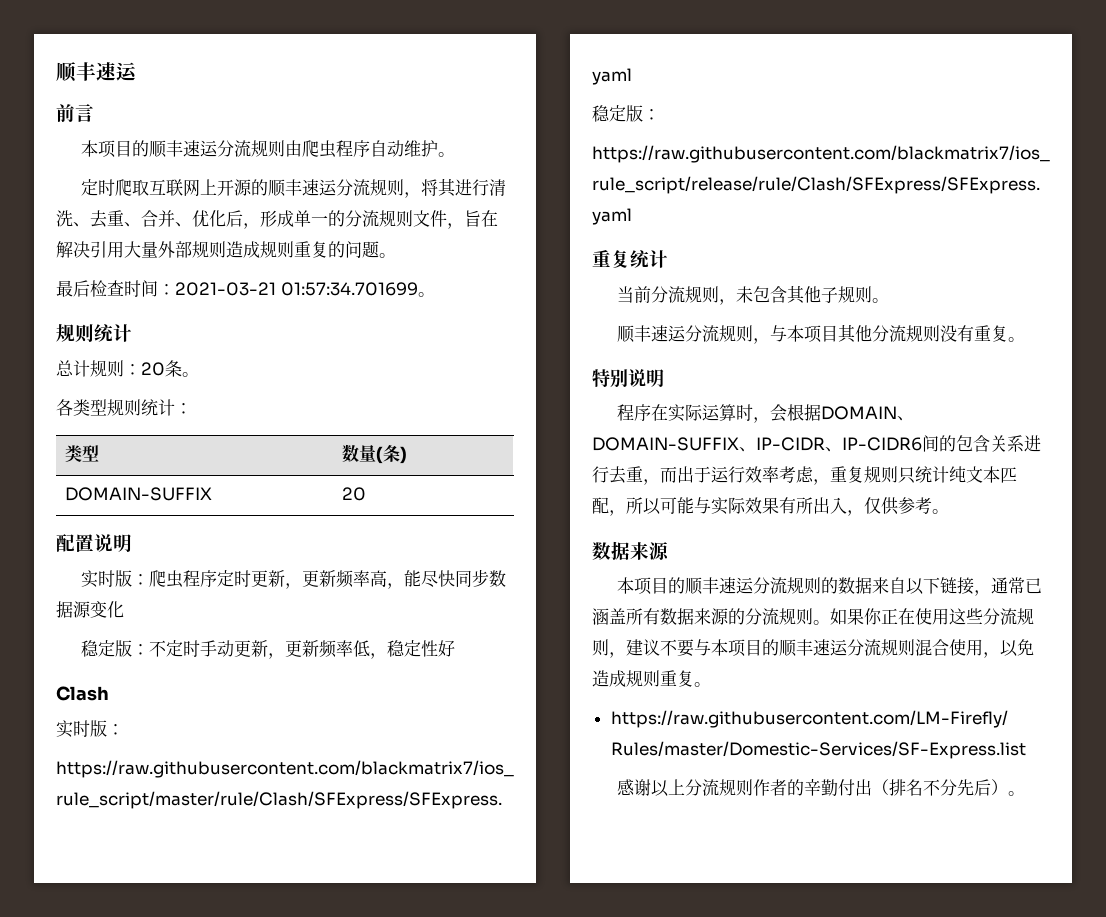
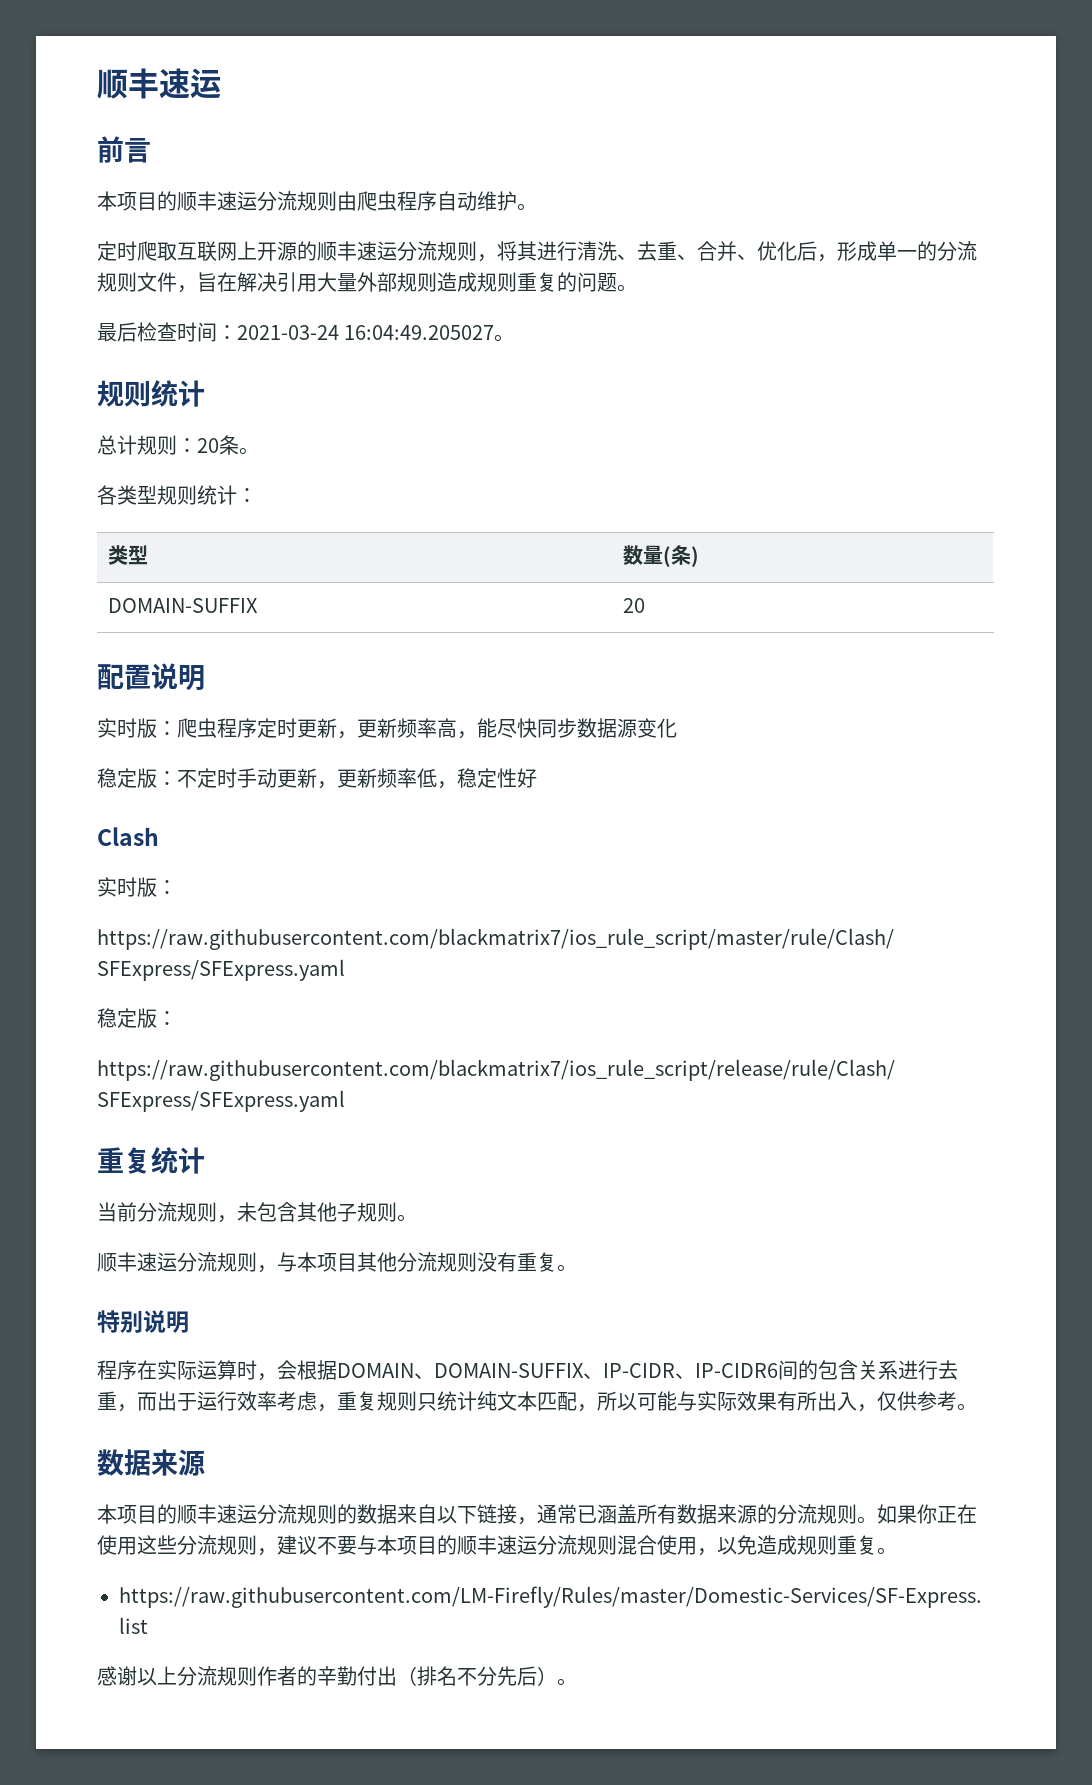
[175,282,418,296] 2021-03-21 01:57:34.701699 -> [237,325,495,340] 2021-03-24 16:04:49.205027

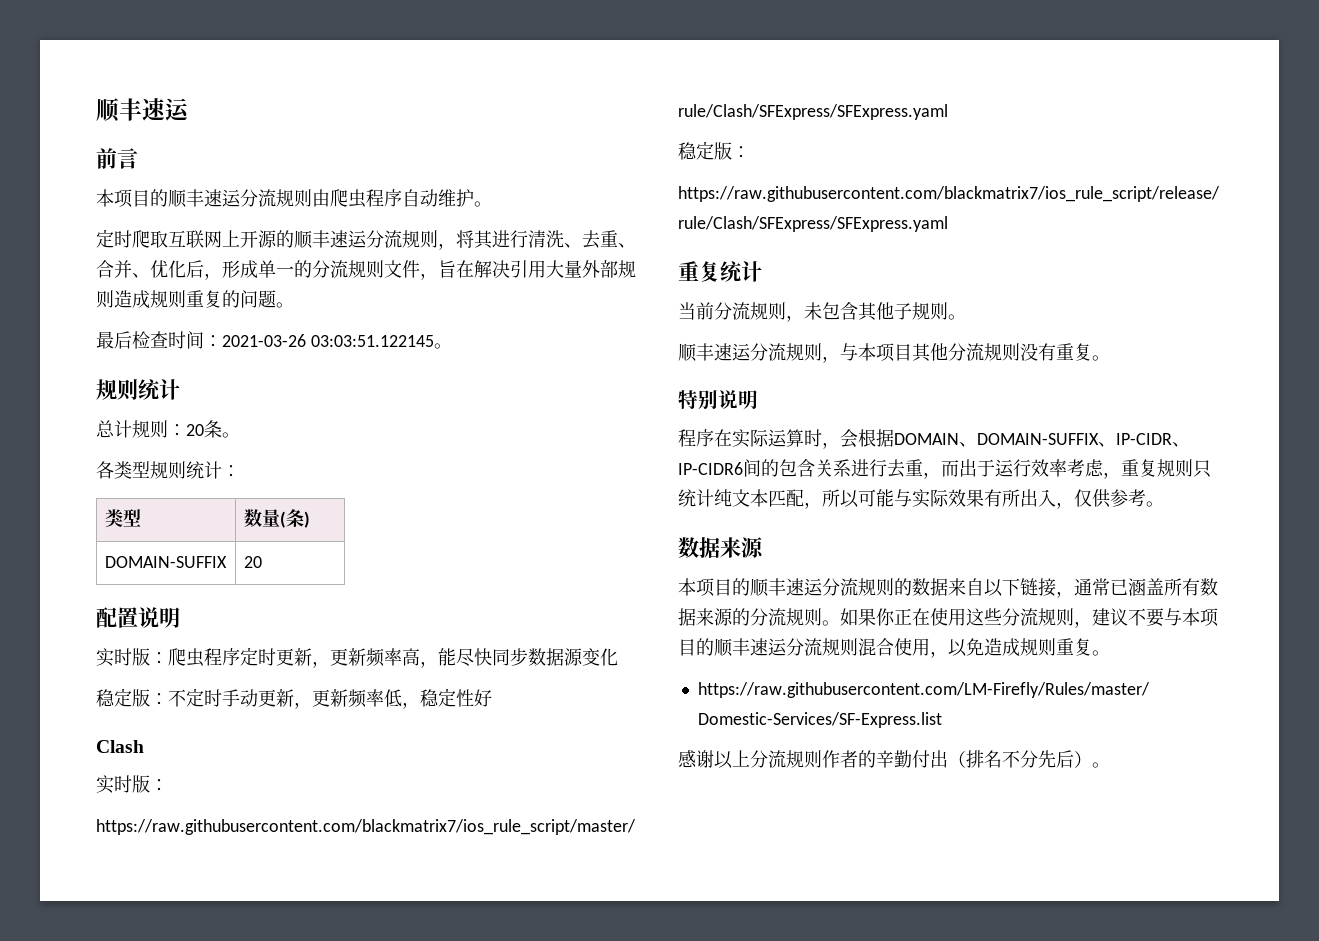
[237,325,495,340] 2021-03-24 16:04:49.205027 -> [222,334,434,347] 2021-03-26 03:03:51.122145

